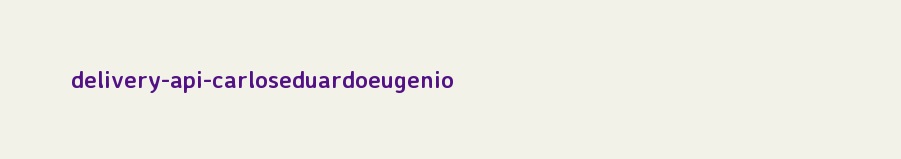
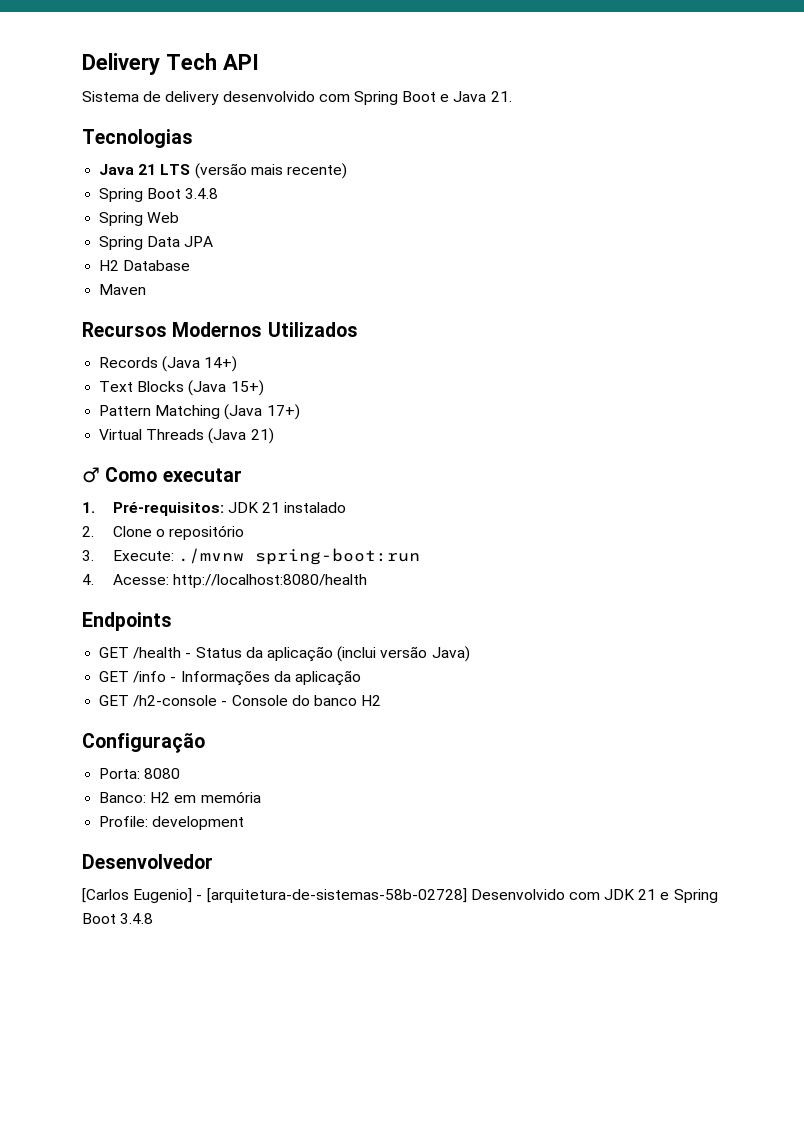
[71,71,454,93] delivery-api-carloseduardoeugenio -> [82,53,259,75] [82,91,512,105] [82,129,193,148] [99,163,347,179] [99,188,219,202] [99,212,180,226] [99,236,214,250] [99,260,191,271] [99,284,147,295] [82,322,358,337] [99,356,238,372] [99,380,264,396] [99,404,300,420] [99,428,274,444] [82,467,242,483] [82,502,347,516] [82,525,245,540] [82,548,420,565] [82,574,367,588] [82,612,172,631] [99,646,470,662] [99,670,361,686] [99,695,382,707] [82,733,205,753] [99,768,181,779] [99,791,261,803] [99,816,245,830] [82,854,213,869] [82,888,718,903] [82,913,154,924] Delivery Tech API // Sistema de delivery desenvolvido com Spring Boot e Java 21. // Tecnologias // Java 21 LTS (versão mais recente) // Spring Boot 3.4.8 // Spring Web // Spring Data JPA // H2 Database // Maven // Recursos Modernos Utilizados // Records (Java 14+) // Text Blocks (Java 15+) // Pattern Matching (Java 17+) // Virtual Threads (Java 21) // ♂ Como executar // 1. Pré-requisitos: JDK 21 instalado // 2. Clone o repositório // 3. Execute: ./mvnw spring-boot:run // 4. Acesse: http://localhost:8080/health // Endpoints // GET /health - Status da aplicação (inclui versão Java) // GET /info - Informações da aplicação // GET /h2-console - Console do banco H2 // Configuração // Porta: 8080 // Banco: H2 em memória // Profile: development // Desenvolvedor // [Carlos Eugenio] - [arquitetura-de-sistemas-58b-02728] Desenvolvido com JDK 21 e Spring Boot 3.4.8

